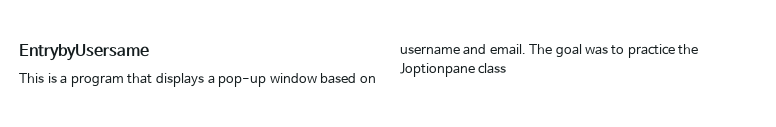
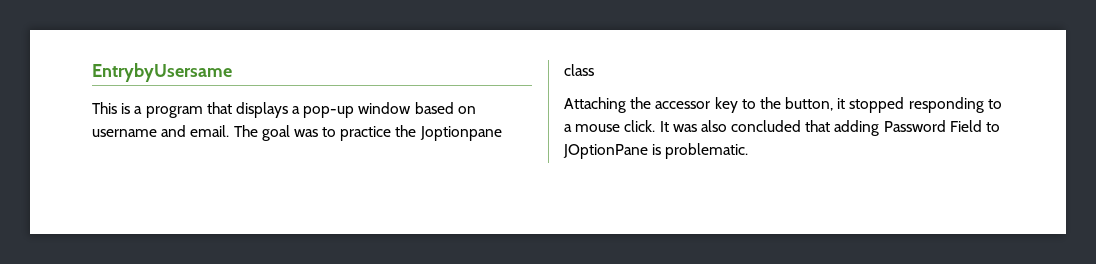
(507, 68) none -> [564,97,1002,113] [564,120,1001,136] [563,143,749,159] // Attaching the accessor key to the button, it stopped responding to a mouse click. It was also concluded that adding Password Field to JOptionPane is problematic.

